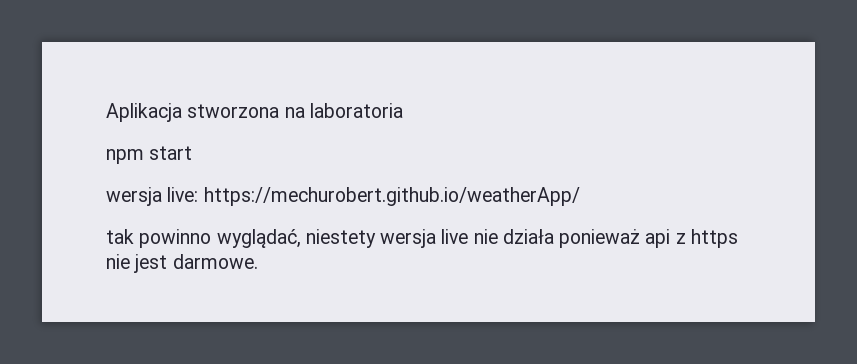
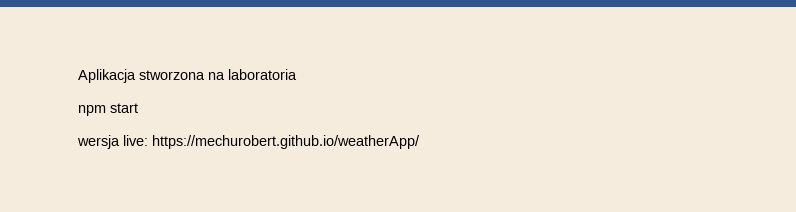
[106,229,738,248] [106,254,258,273] // tak powinno wyglądać, niestety wersja live nie działa ponieważ api z https nie jest darmowe. -> (420, 142) none

